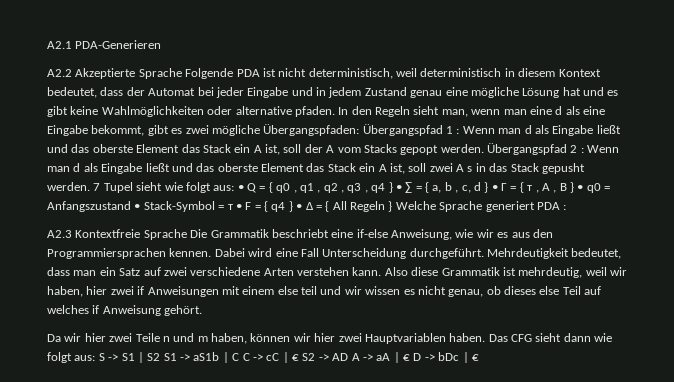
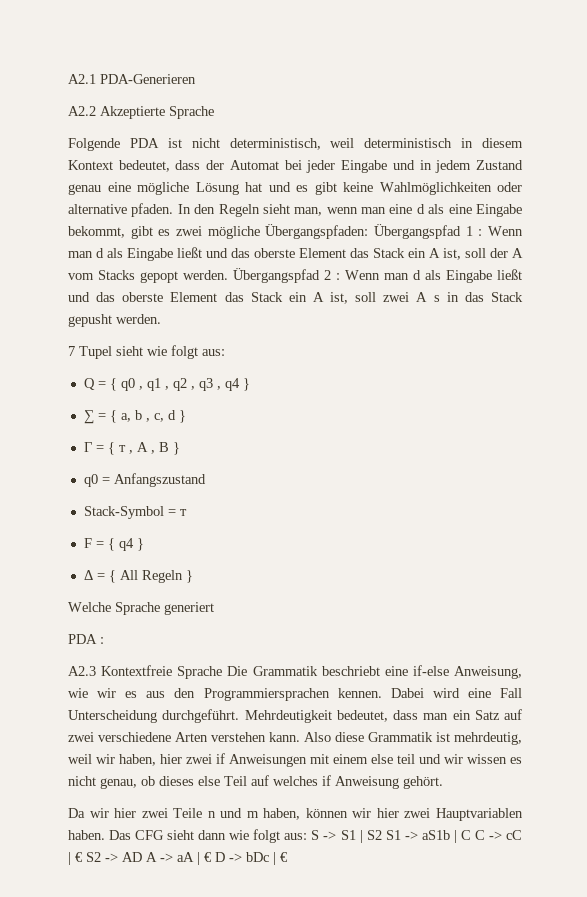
(182, 73) none -> (214, 112) //
(90, 186) none -> (161, 319) //
[237,185,244,191] • -> (225, 352) //
[395,185,402,191] • -> (250, 384) //
[491,185,498,191] • -> (186, 416) //
[577,185,584,191] • -> (180, 448) //
[134,204,141,210] • -> (206, 480) //
[235,204,242,210] • -> (187, 512) //
[296,204,303,210] • -> (144, 544) //
(393, 206) none -> (193, 576) //
(535, 206) none -> (214, 608) //

